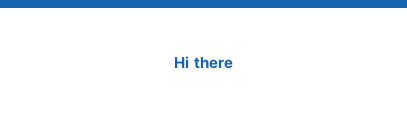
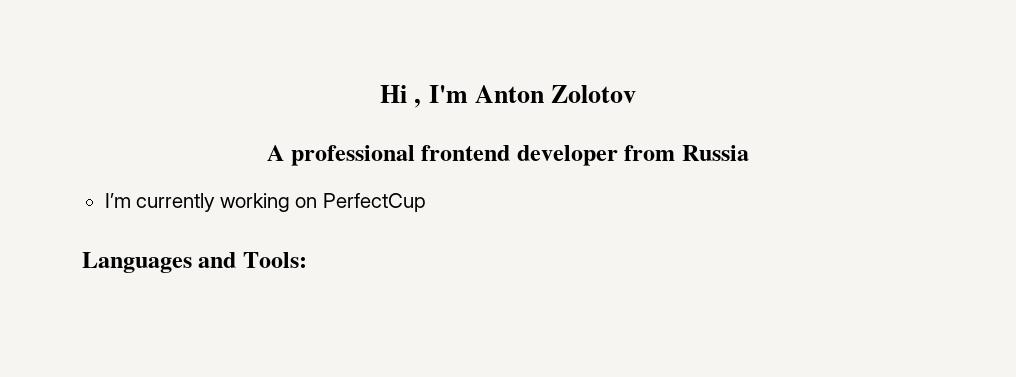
[193,57,233,69] there -> [414,85,636,108] [267,145,749,166] [104,193,426,212] [82,252,307,273] , I'm Anton Zolotov // A professional frontend developer from Russia // I’m currently working on PerfectCup // Languages and Tools:

